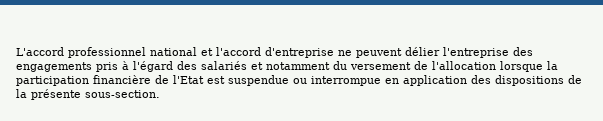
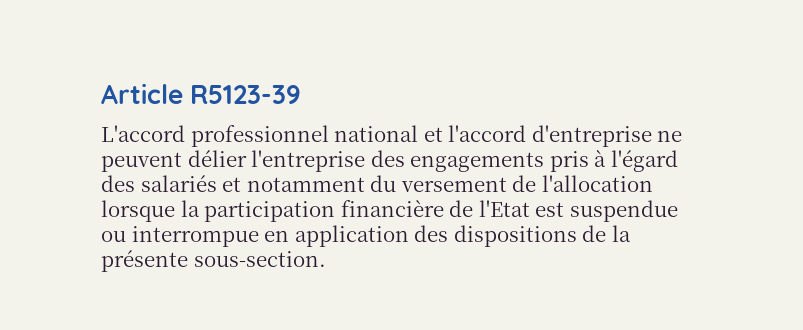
(16, 51) none -> [101,83,302,104] Article R5123-39 //

